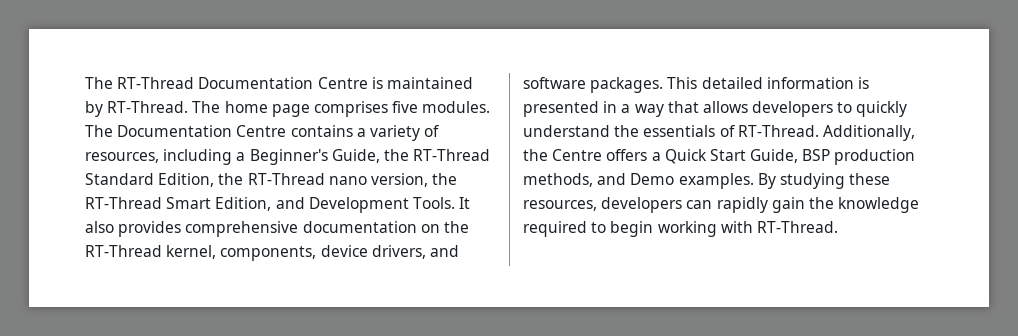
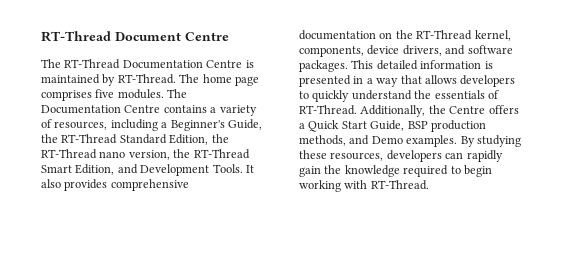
(85, 83) none -> [41,31,229,42] RT-Thread Document Centre //

